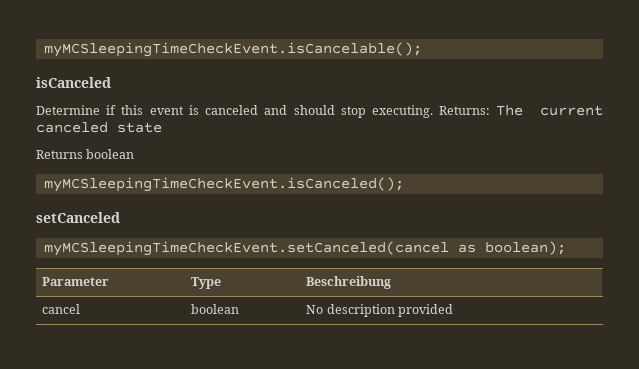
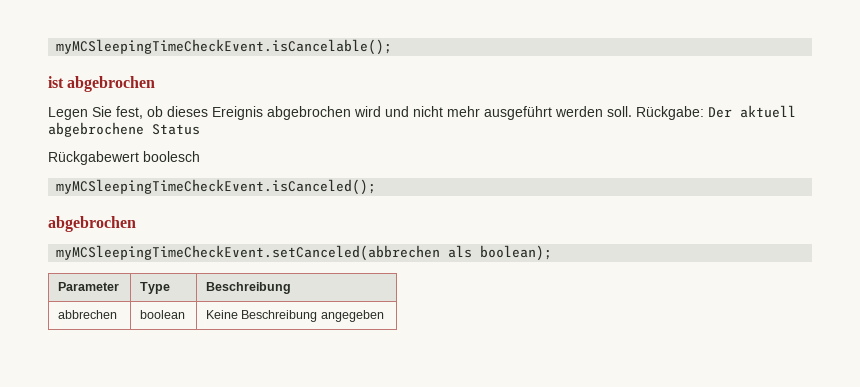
[36,77,111,88] [36,105,604,118] [36,122,162,133] [36,149,135,159] [43,177,404,192] [36,212,120,223] [43,241,476,256] isCanceled // Determine if this event is canceled and should stop executing. Returns: The current canceled state // Returns boolean // myMCSleepingTimeCheckEvent.isCanceled(); // setCanceled // myMCSleepingTimeCheckEvent.setCanceled(cancel as -> [48,76,156,92] [48,105,796,120] [48,122,200,137] [48,151,200,165] [56,179,377,195] [48,216,136,232] [56,245,473,261] ist abgebrochen // Legen Sie fest, ob dieses Ereignis abgebrochen wird und nicht mehr ausgeführt werden soll. Rückgabe: Der aktuell abgebrochene Status // Rückgabewert boolesch // myMCSleepingTimeCheckEvent.isCanceled(); // abgebrochen // myMCSleepingTimeCheckEvent.setCanceled(abbrechen als
[42,304,81,314] cancel -> [58,310,118,319] abbrechen
[306,304,454,317] No description provided -> [206,310,384,322] Keine Beschreibung angegeben

